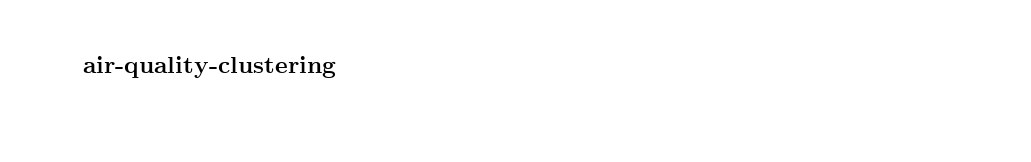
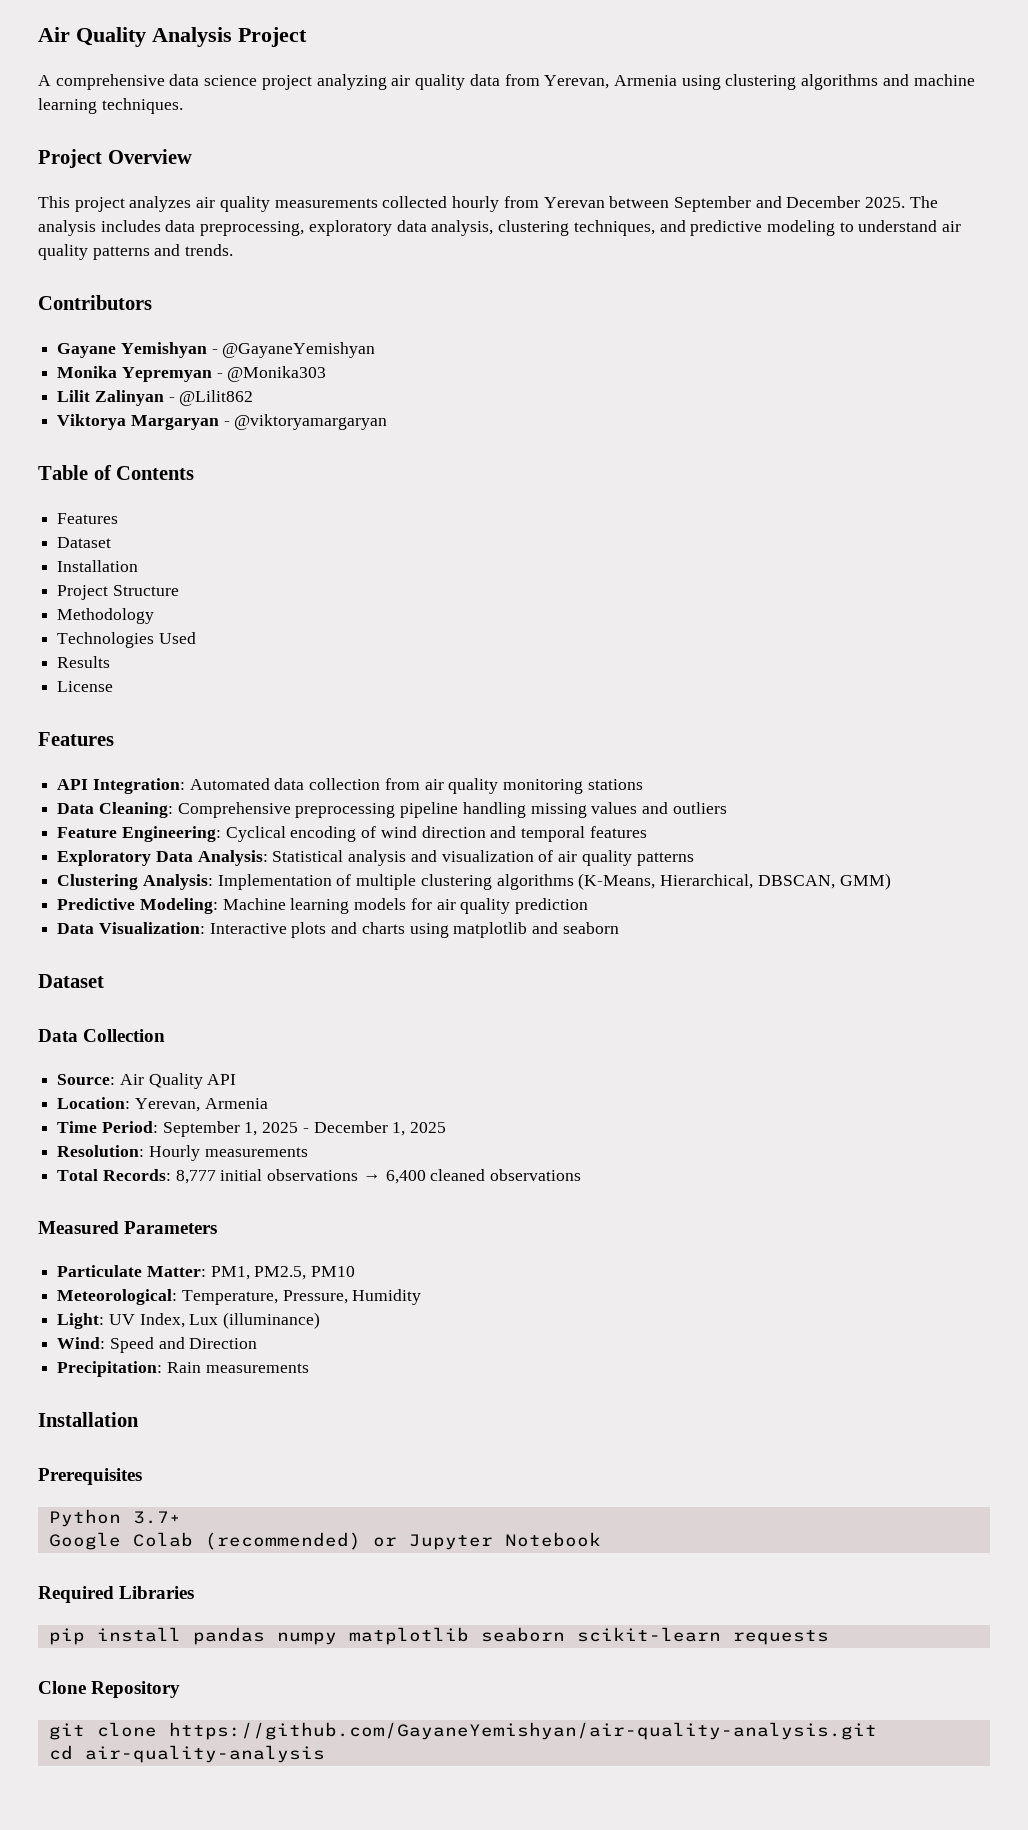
[83,56,336,78] air-quality-clustering -> [38,27,307,47] [38,74,975,90] [38,98,183,114] [38,149,192,168] [38,196,938,212] [38,220,962,236] [38,244,234,260] [38,295,152,310] [57,342,376,358] [57,366,327,382] [57,390,254,406] [57,414,388,430] [38,465,195,480] [57,513,119,524] [57,537,112,548] [57,560,139,572] [57,585,179,600] [57,608,155,624] [57,632,196,648] [57,656,111,668] [57,681,114,692] [38,732,114,746] [57,778,643,794] [57,802,727,818] [57,826,647,842] [57,850,694,866] [57,873,891,890] [57,898,589,914] [57,922,619,938] [38,974,104,988] [38,1029,166,1042] [57,1073,237,1089] [57,1097,268,1112] [57,1121,447,1137] [57,1145,308,1161] [57,1169,582,1184] [38,1221,218,1234] [57,1265,356,1280] [57,1289,422,1305] [57,1312,321,1329] [57,1337,258,1353] [57,1361,309,1377] [38,1412,139,1427] [38,1468,142,1485] [48,1509,181,1527] [48,1532,601,1550] [38,1586,195,1603] [48,1627,829,1645] [38,1681,181,1698] [48,1722,877,1740] [48,1745,325,1763] Air Quality Analysis Project // A comprehensive data science project analyzing air quality data from Yerevan, Armenia using clustering algorithms and machine learning techniques. // Project Overview // This project analyzes air quality measurements collected hourly from Yerevan between September and December 2025. The analysis includes data preprocessing, exploratory data analysis, clustering techniques, and predictive modeling to understand air quality patterns and trends. // Contributors // Gayane Yemishyan - @GayaneYemishyan // Monika Yepremyan - @Monika303 // Lilit Zalinyan - @Lilit862 // Viktorya Margaryan - @viktoryamargaryan // Table of Contents // Features // Dataset // Installation // Project Structure // Methodology // Technologies Used // Results // License // Features // API Integration: Automated data collection from air quality monitoring stations // Data Cleaning: Comprehensive preprocessing pipeline handling missing values and outliers // Feature Engineering: Cyclical encoding of wind direction and temporal features // Exploratory Data Analysis: Statistical analysis and visualization of air quality patterns // Clustering Analysis: Implementation of multiple clustering algorithms (K-Means, Hierarchical, DBSCAN, GMM) // Predictive Modeling: Machine learning models for air quality prediction // Data Visualization: Interactive plots and charts using matplotlib and seaborn // Dataset // Data Collection // Source: Air Quality API // Location: Yerevan, Armenia // Time Period: September 1, 2025 - December 1, 2025 // Resolution: Hourly measurements // Total Records: 8,777 initial observations → 6,400 cleaned observations // Measured Parameters // Particulate Matter: PM1, PM2.5, PM10 // Meteorological: Temperature, Pressure, Humidity // Light: UV Index, Lux (illuminance) // Wind: Speed and Direction // Precipitation: Rain measurements // Installation // Prerequisites // Python 3.7+ // Google Colab (recommended) or Jupyter Notebook // Required Libraries // pip install pandas numpy matplotlib seaborn scikit-learn requests // Clone Repository // git clone https://github.com/GayaneYemishyan/air-quality-analysis.git // cd air-quality-analysis

